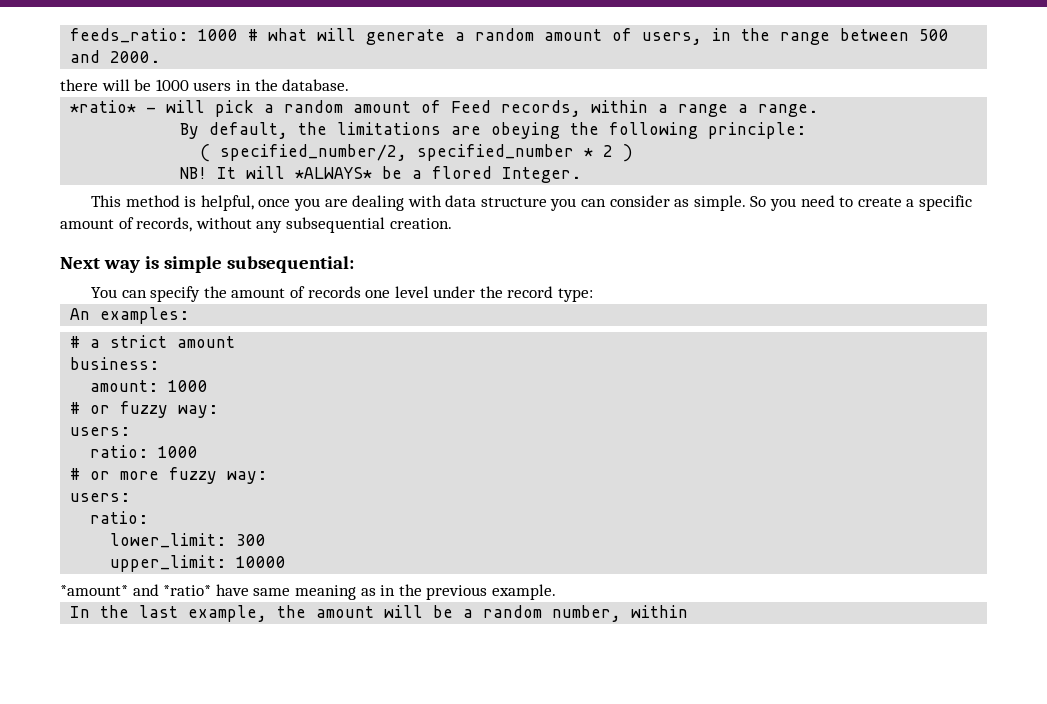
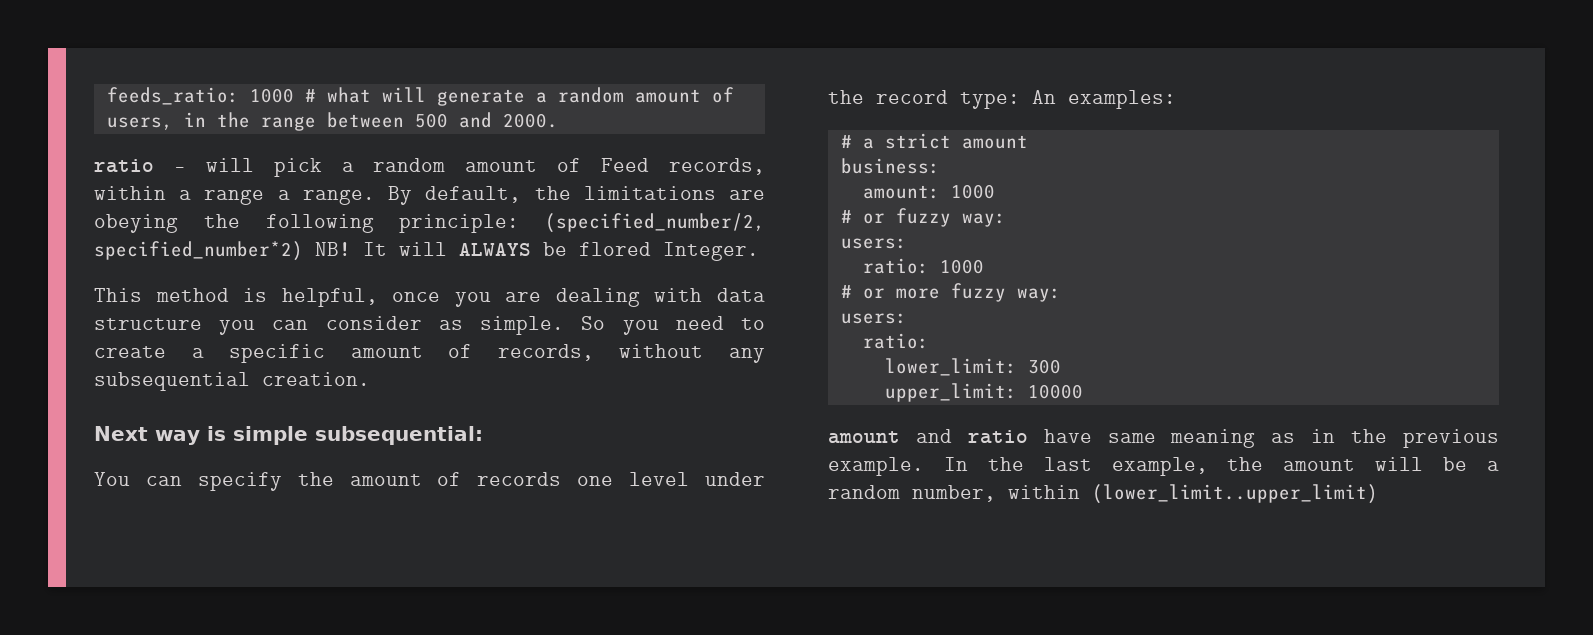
[60,79,350,91] [70,100,137,113] there will be 1000 users in the database. // *ratio* -> [94,159,154,173] ratio
(819, 110) // -> (375, 197) none
[200,144,634,162] [180,166,423,179] // ( specified_number/2, specified_number * 2 ) // NB! It will *ALWAYS* be a -> [545,213,765,233] [94,241,567,261] (specified_number/2, specified_number*2) NB! It will ALWAYS be
(594, 295) // -> (1020, 100) none
[60,584,212,596] *amount* and *ratio* -> [828,429,1028,444] amount and ratio
(556, 592) // -> (924, 466) none
(689, 611) none -> [1092,484,1378,504] (lower_limit..upper_limit)

